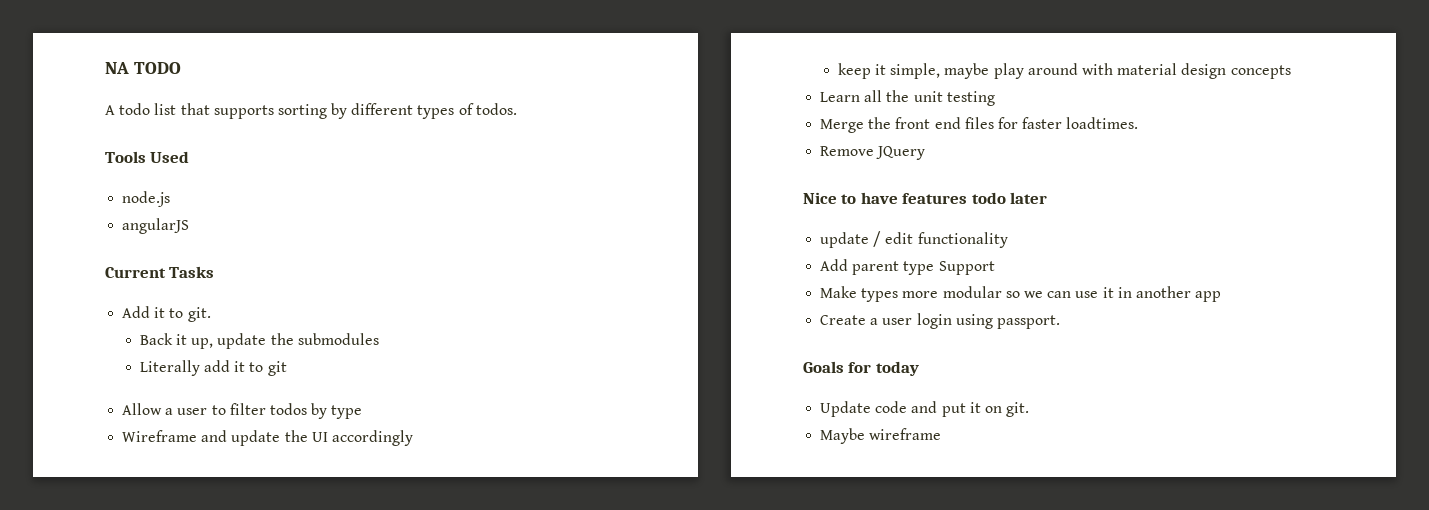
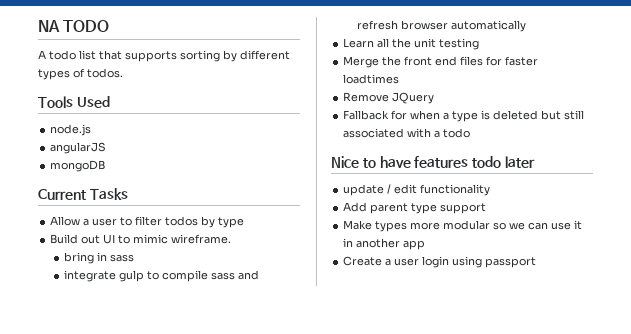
(190, 226) none -> [50,160,106,172] // mongoDB
[122,306,211,322] [139,333,379,349] [139,360,287,376] // Add it to git. // Back it up, update the submodules // Literally add it to git -> (128, 194) none
[122,430,413,446] [837,63,1291,79] Wireframe and update the UI accordingly // keep it simple, maybe play around with material design concepts -> [50,234,232,244] [63,252,134,264] [63,270,259,282] [356,20,526,32] Build out UI to mimic wireframe. // bring in sass // integrate gulp to compile sass and refresh browser automatically
[1066,117,1139,129] loadtimes. -> [343,74,400,84] loadtimes
(926, 153) none -> [343,110,585,122] [343,128,471,138] // Fallback for when a type is deleted but still associated with a todo
[938,261,995,275] Support -> [440,203,487,214] support
[996,315,1060,329] [803,361,919,376] [820,401,1030,417] [820,428,942,444] passport. // Goals for today // Update code and put it on git. // Maybe wireframe -> [485,257,537,268] passport

